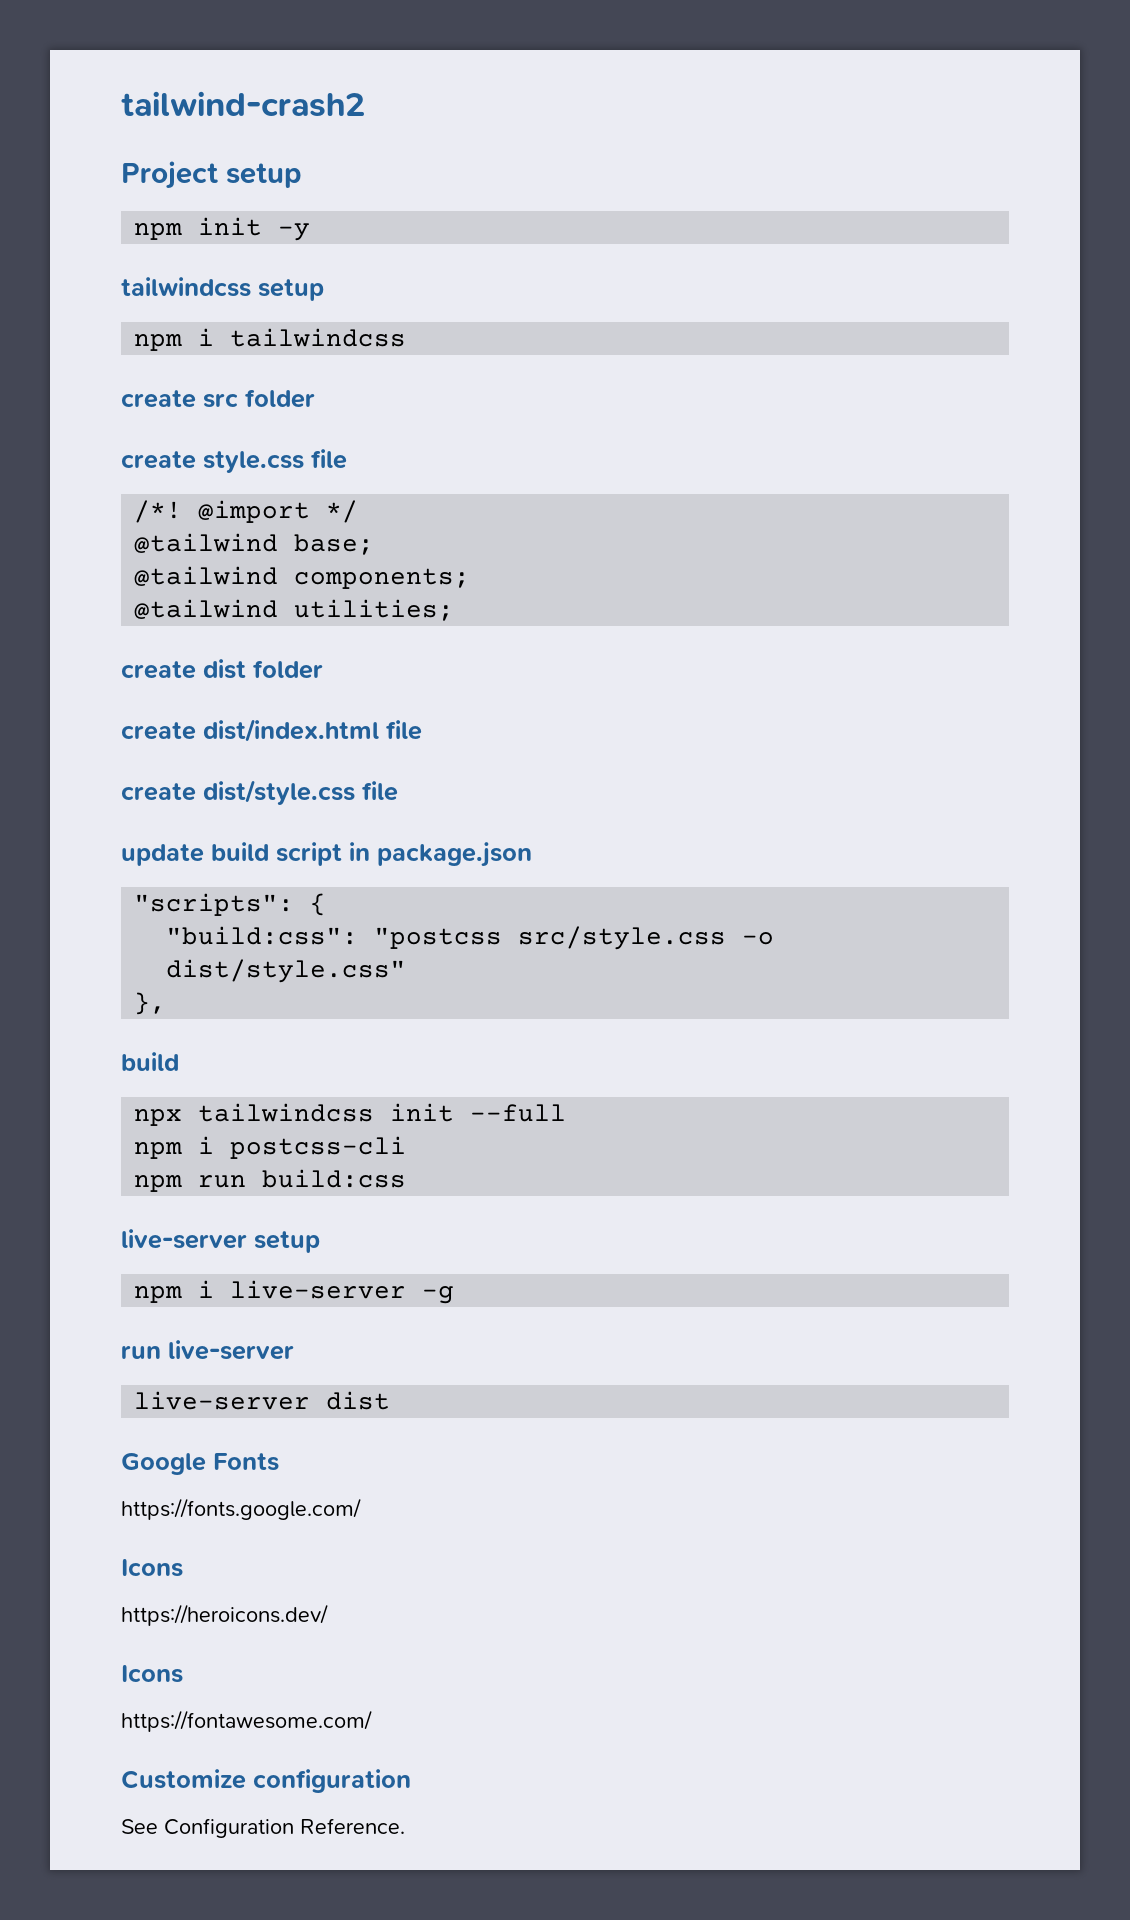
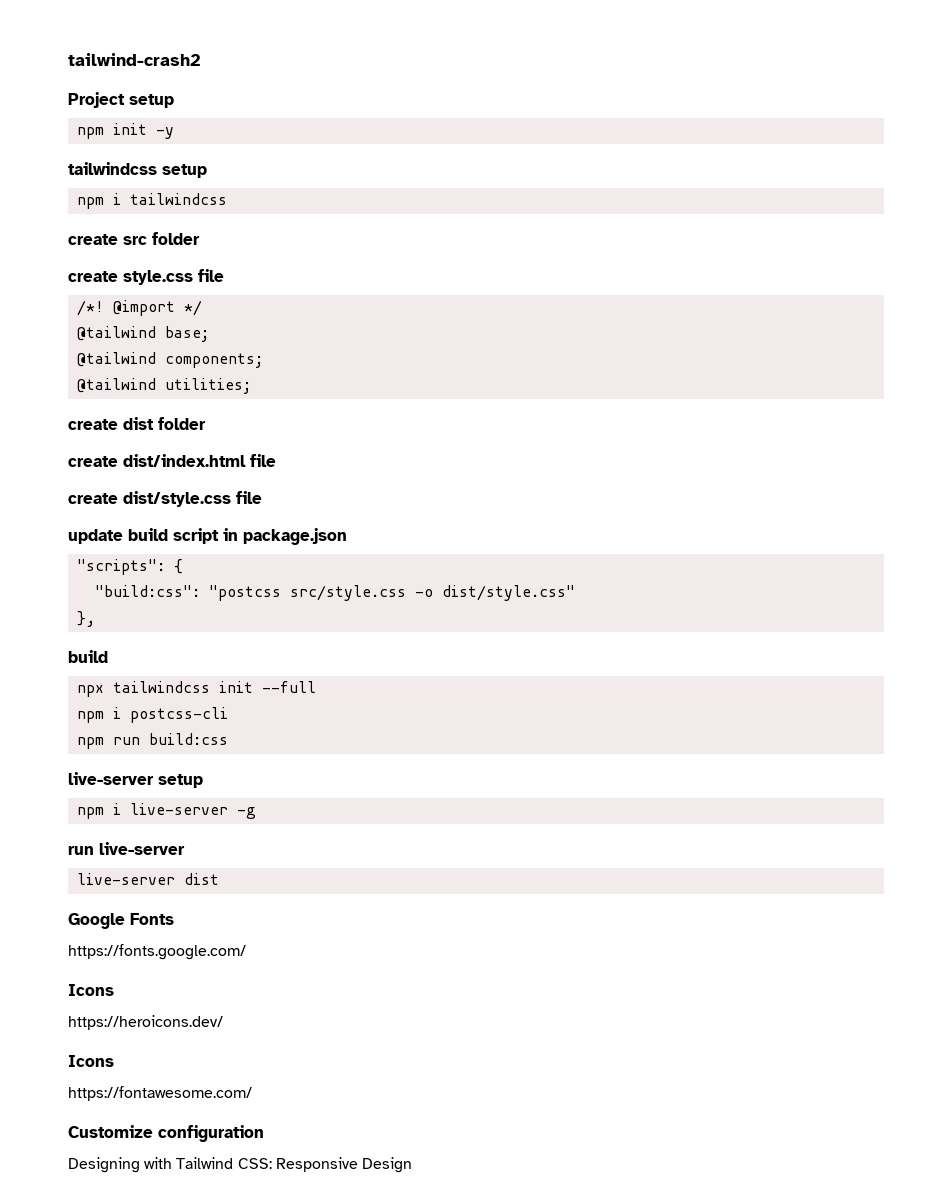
[121,1818,405,1838] See Configuration Reference. -> [68,1157,412,1173] Designing with Tailwind CSS: Responsive Design

